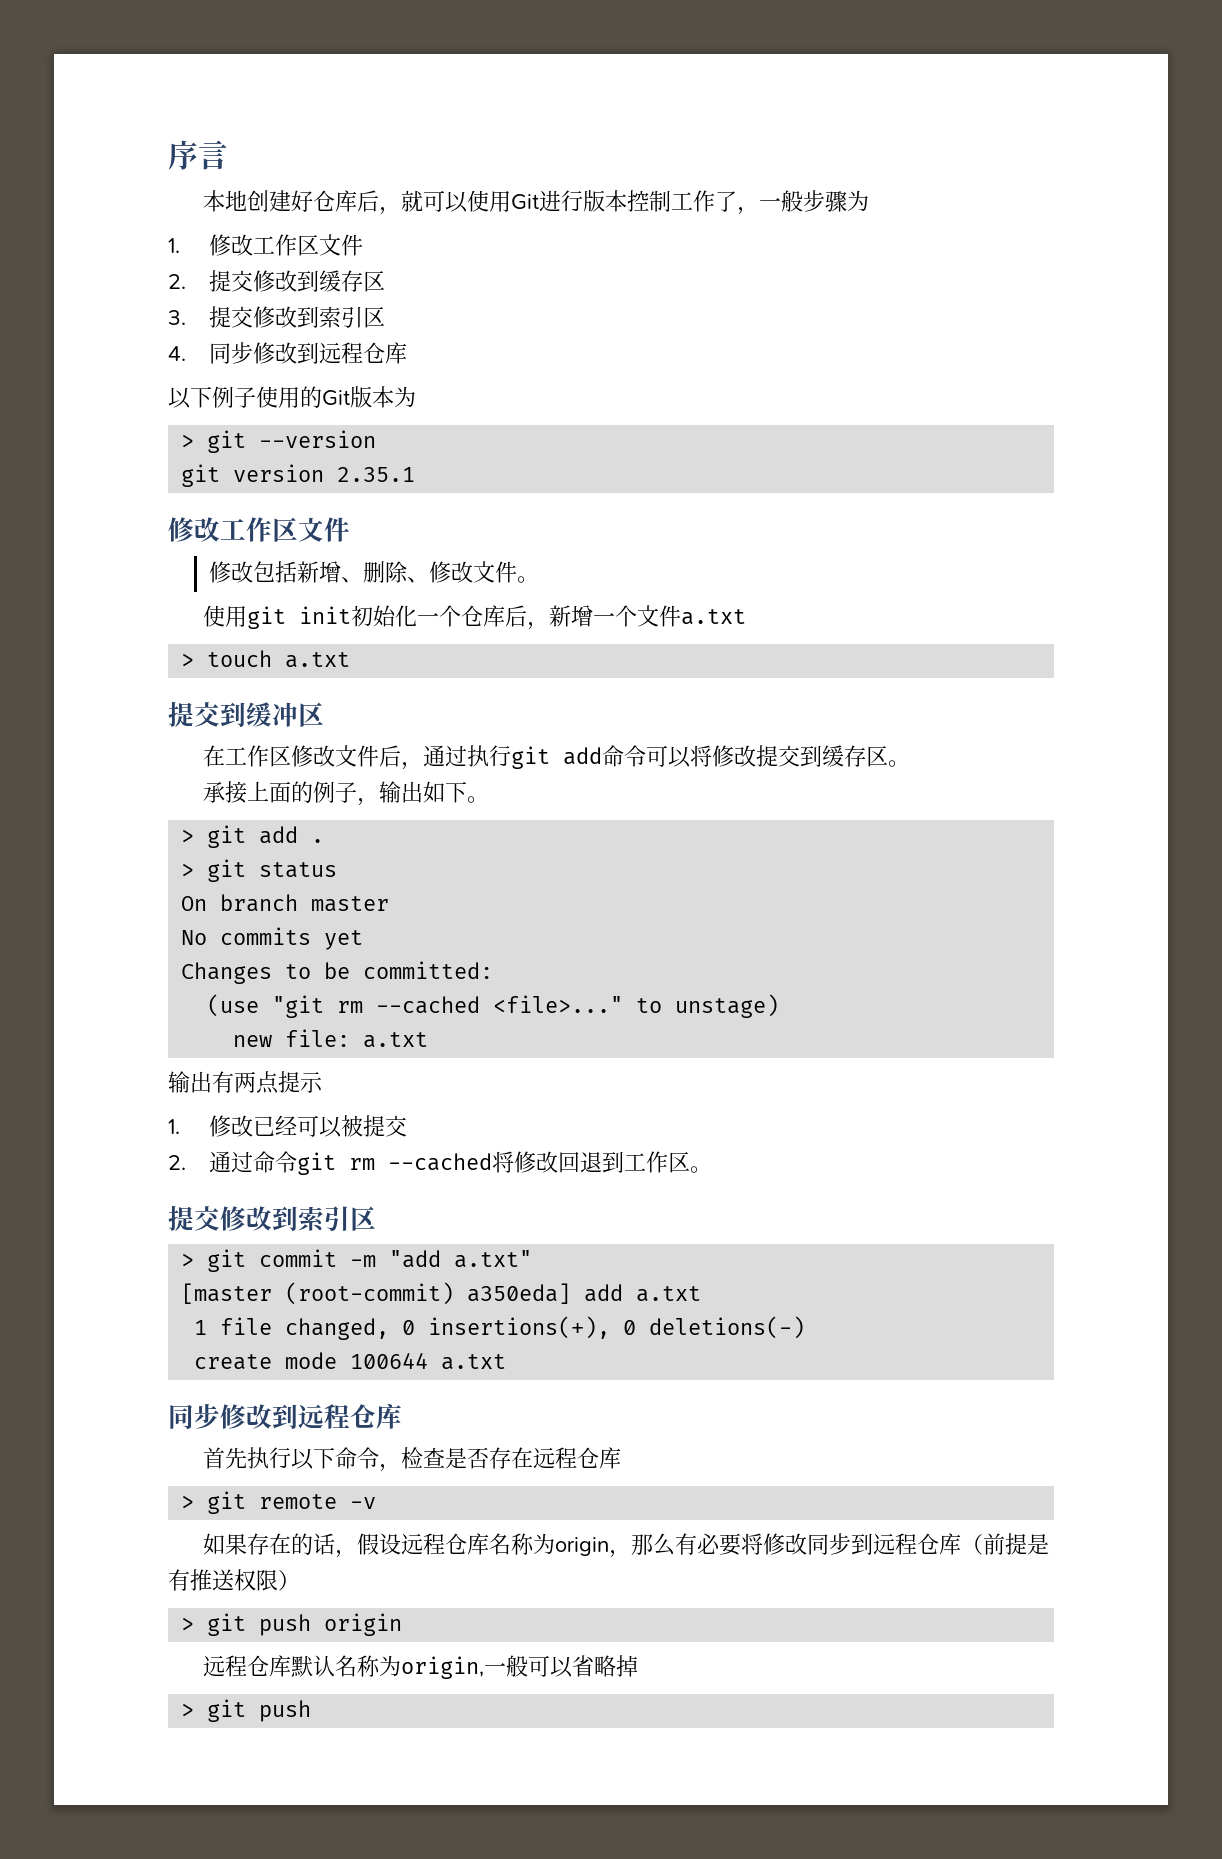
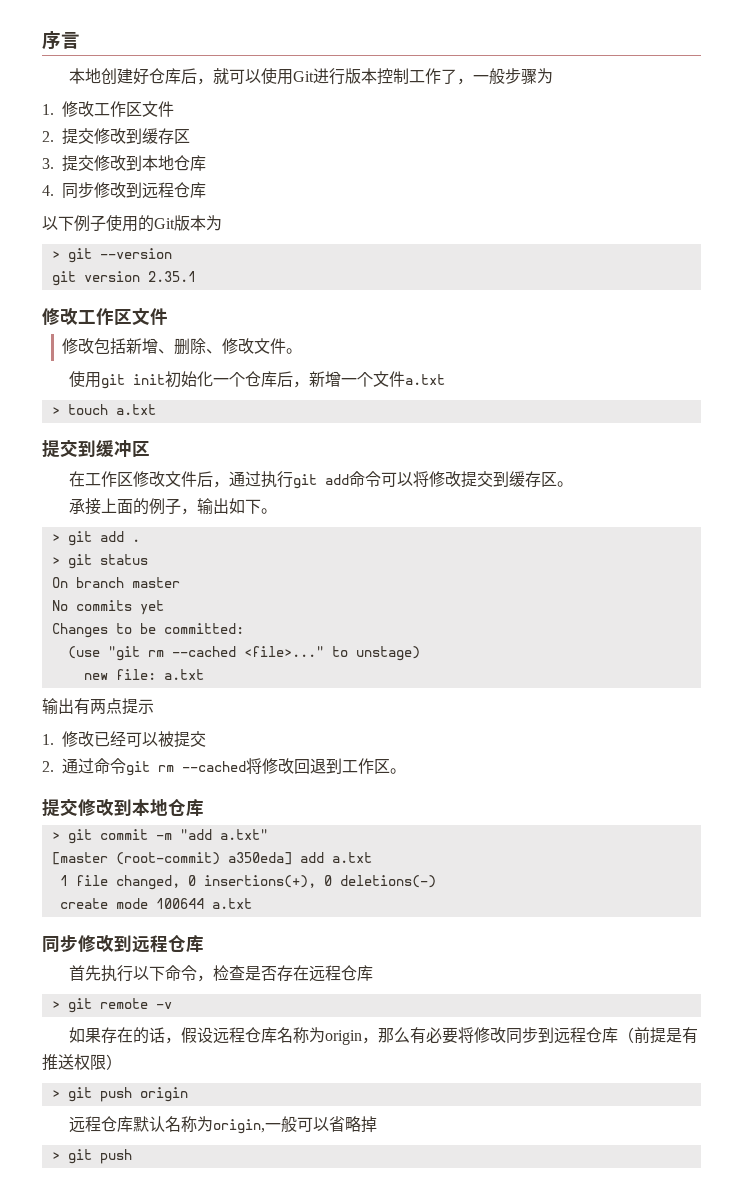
[319,306,386,328] 索引区 -> [142,155,207,171] 本地仓库
[297,1206,376,1232] 索引区 -> [132,798,204,817] 本地仓库

